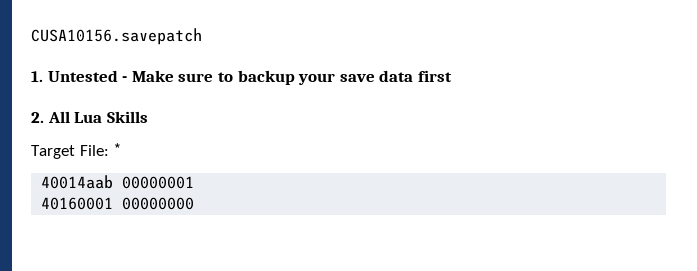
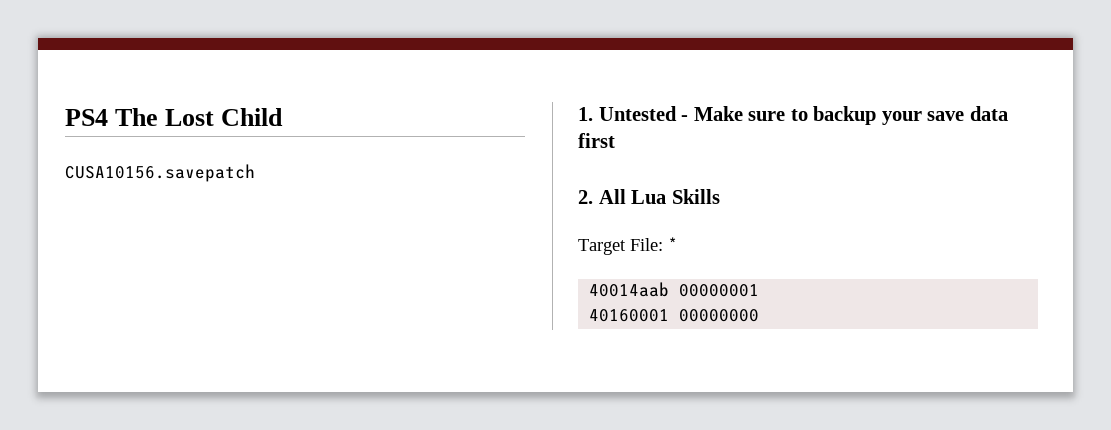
(31, 36) none -> [65,108,284,126] PS4 The Lost Child //

